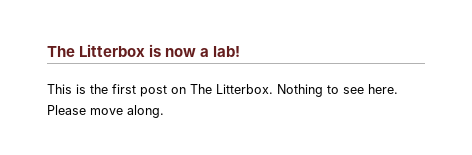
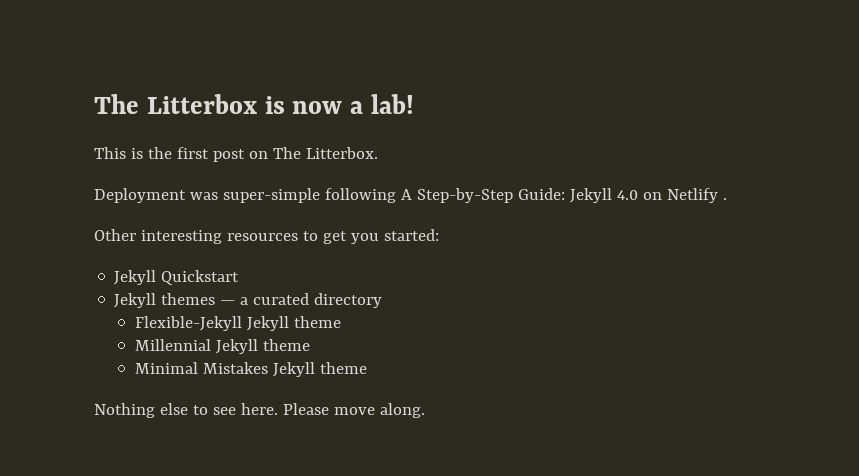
[277,84,323,97] Nothing -> [94,188,727,203] [94,229,439,244] [114,270,240,285] [114,293,383,308] [134,316,341,331] [134,339,310,354] [134,362,367,377] [94,403,188,418] // Deployment was super-simple following A Step-by-Step Guide: Jekyll 4.0 on Netlify . // Other interesting resources to get you started: // Jekyll Quickstart // Jekyll themes — a curated directory // Flexible-Jekyll Jekyll theme // Millennial Jekyll theme // Minimal Mistakes Jekyll theme // Nothing else

